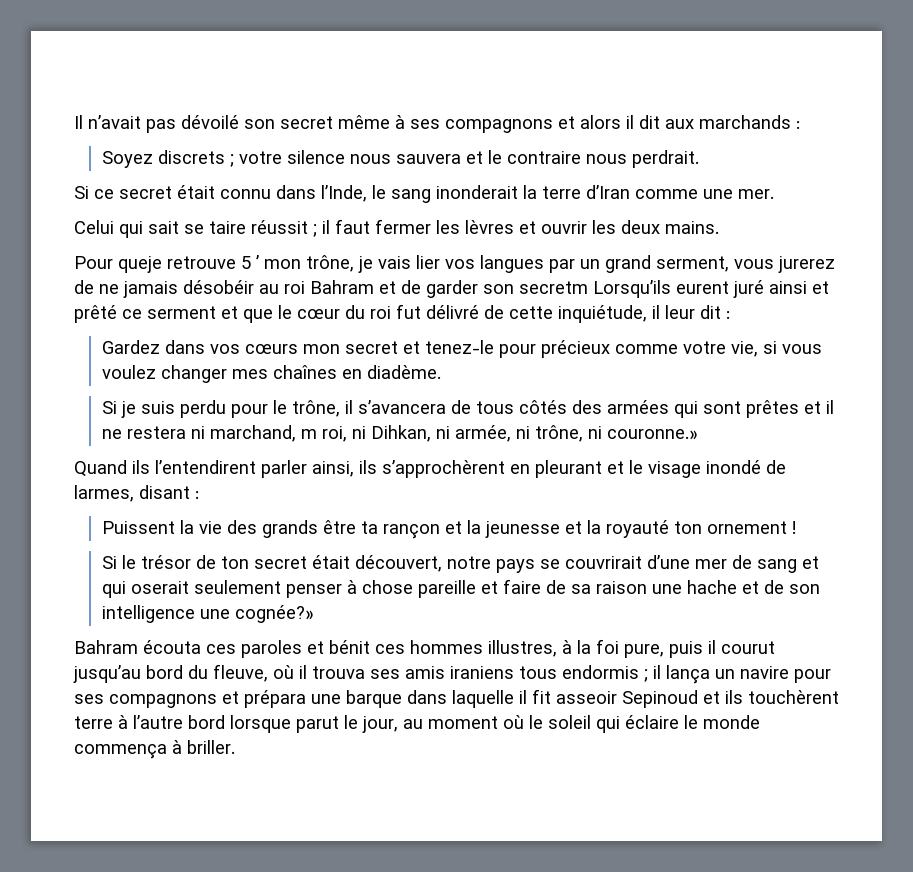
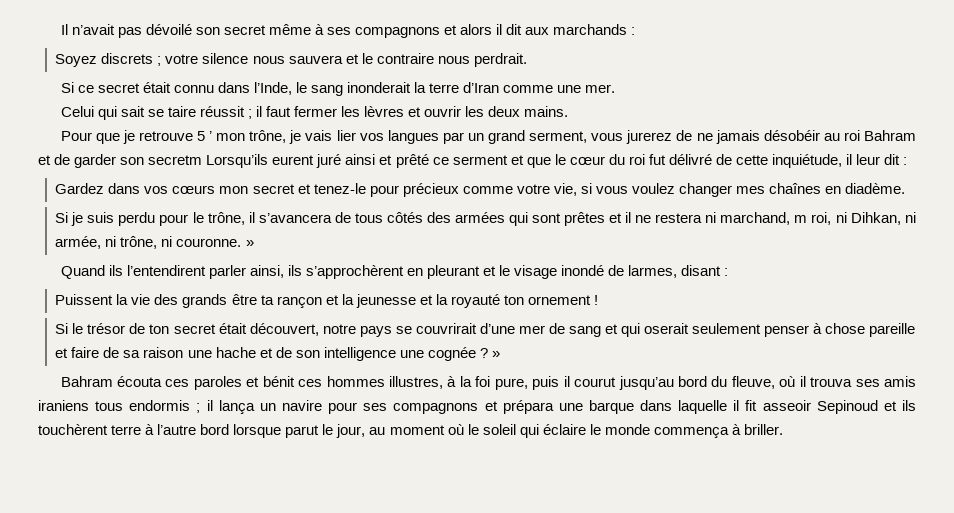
[118,256,162,273] queje -> [95,130,135,144] que je
[606,429,698,440] couronne.» -> [176,238,254,247] couronne. »
[234,605,314,623] cognée?» -> [427,347,500,361] cognée ? »

